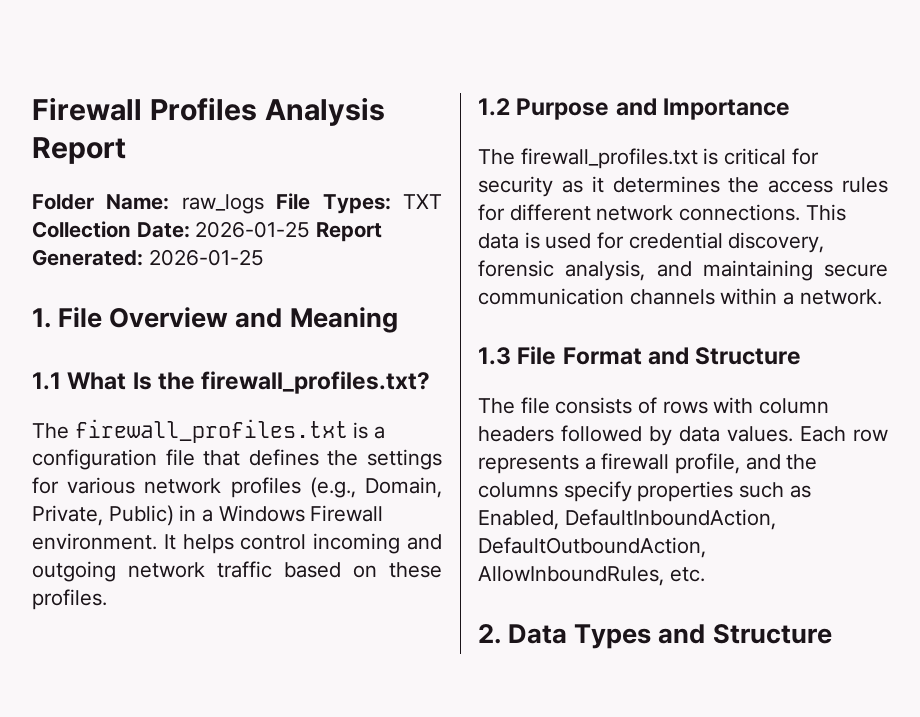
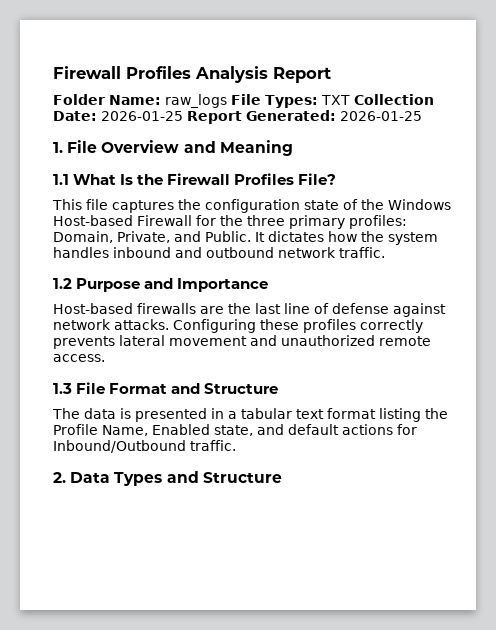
[201,371,431,394] [32,419,386,443] [32,449,442,470] [32,477,442,498] [32,505,384,526] [32,533,442,554] [32,561,442,582] [32,589,107,610] [478,98,791,120] [478,148,819,169] [478,176,888,197] [478,204,846,221] [478,232,825,253] [478,260,888,281] [478,288,882,305] firewall_profiles.txt? // The firewall_profiles.txt is a configuration file that defines the settings for various network profiles (e.g., Domain, Private, Public) in a Windows Firewall environment. It helps control incoming and outgoing network traffic based on these profiles. // 1.2 Purpose and Importance // The firewall_profiles.txt is critical for security as it determines the access rules for different network connections. This data is used for credential discovery, forensic analysis, and maintaining secure communication channels within a network. -> [167,173,337,185] [52,199,451,213] [53,215,407,229] [53,231,438,245] [53,247,385,258] [53,278,269,292] [53,303,446,317] [53,319,423,333] [53,335,431,349] [53,354,105,362] Firewall Profiles File? // This file captures the configuration state of the Windows Host-based Firewall for the three primary profiles: Domain, Private, and Public. It dictates how the system handles inbound and outbound network traffic. // 1.2 Purpose and Importance // Host-based firewalls are the last line of defense against network attacks. Configuring these profiles correctly prevents lateral movement and unauthorized remote access.
[520,397,830,414] [478,425,888,446] [478,453,818,474] [478,481,811,502] [478,509,776,530] [478,537,706,558] [478,566,705,586] file consists of rows with column headers followed by data values. Each row represents a firewall profile, and the columns specify properties such as Enabled, DefaultInboundAction, DefaultOutboundAction, AllowInboundRules, etc. -> [84,408,448,422] [53,424,417,436] [53,440,236,453] data is presented in a tabular text format listing the Profile Name, Enabled state, and default actions for Inbound/Outbound traffic.

